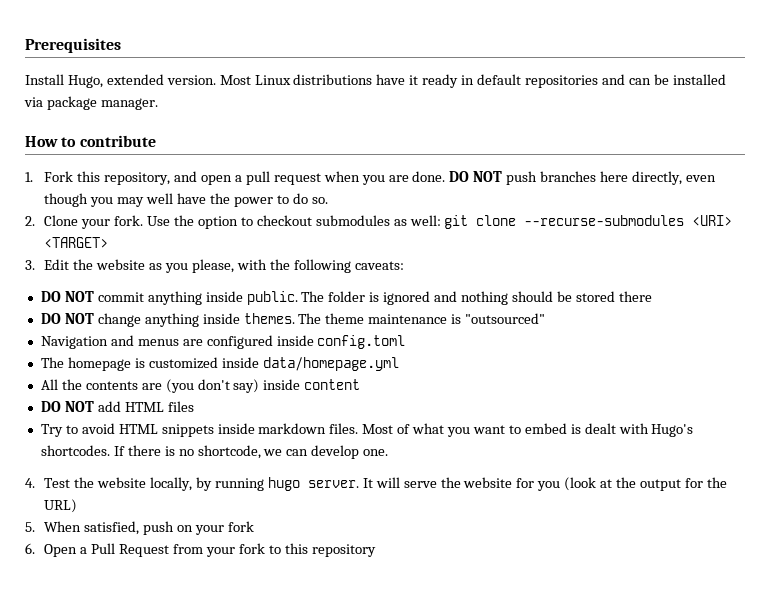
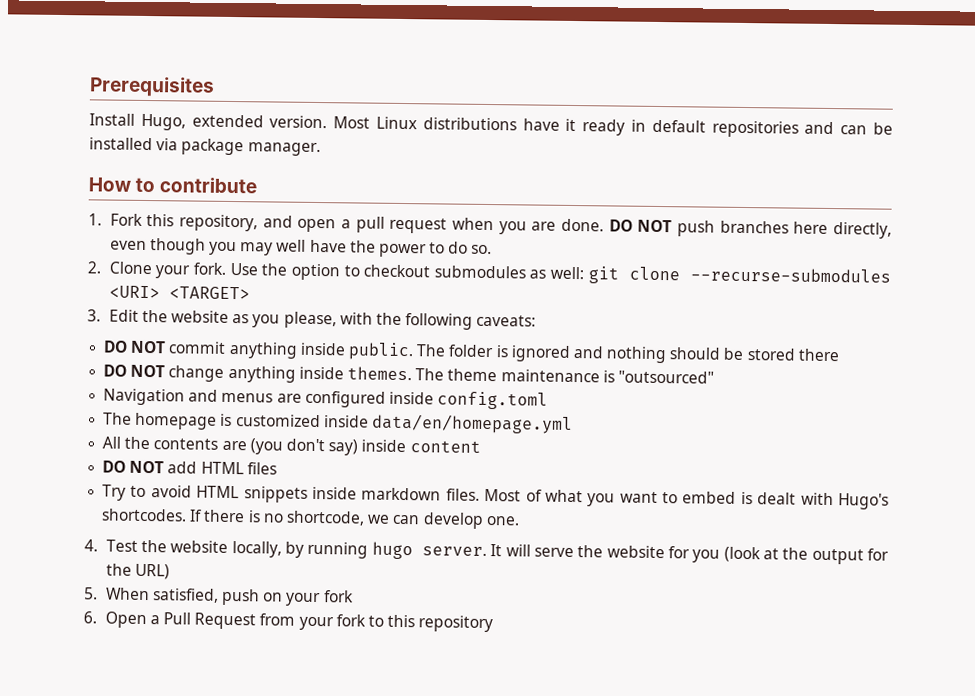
[262,357,399,371] data/homepage.yml -> [371,413,573,434] data/en/homepage.yml

